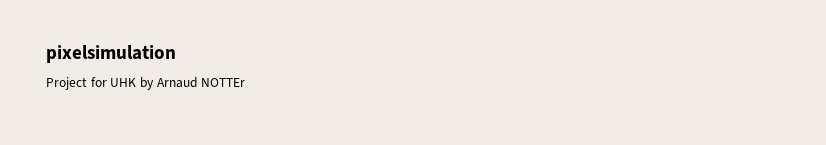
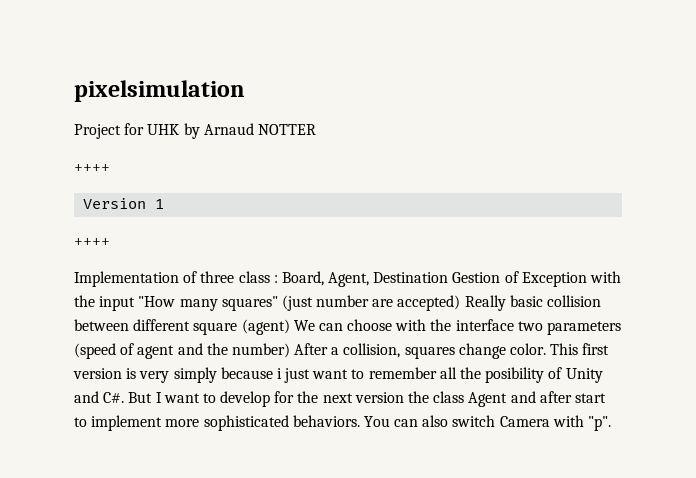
[201,78,246,87] NOTTEr -> [257,124,316,135] [74,164,110,172] [83,198,165,209] [74,238,110,246] [74,271,622,287] [74,295,602,311] [74,319,622,335] [74,343,610,359] [73,367,603,383] [74,391,606,407] [74,415,612,431] NOTTER // ++++ // Version 1 // ++++ // Implementation of three class : Board, Agent, Destination Gestion of Exception with the input "How many squares" (just number are accepted) Really basic collision between different square (agent) We can choose with the interface two parameters (speed of agent and the number) After a collision, squares change color. This first version is very simply because i just want to remember all the posibility of Unity and C#. But I want to develop for the next version the class Agent and after start to implement more sophisticated behaviors. You can also switch Camera with "p".

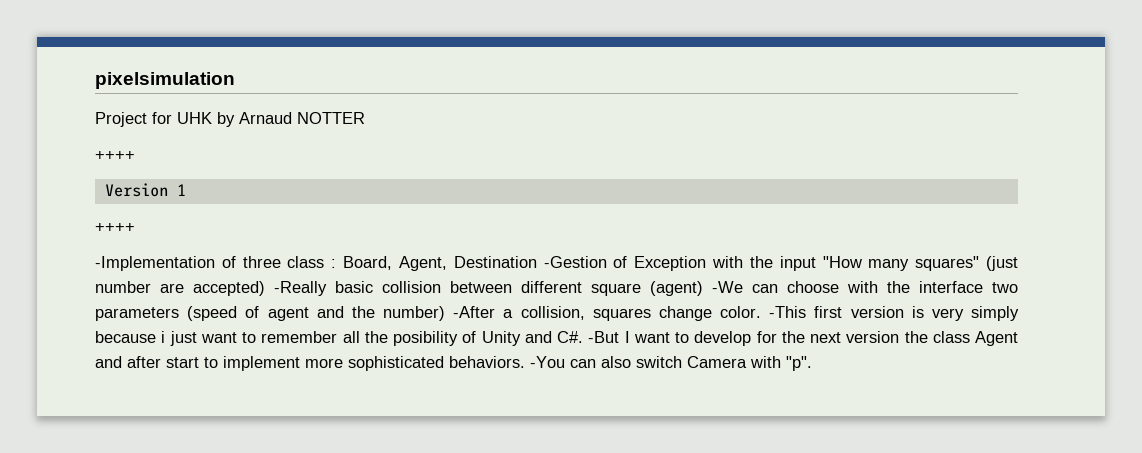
[74,271,179,287] Implementation -> [95,256,215,271] -Implementation
[452,272,501,283] Gestion -> [543,256,607,268] -Gestion
[464,295,506,311] Really -> [274,281,327,296] -Really
[293,320,315,331] We -> [712,281,743,293] -We
[294,343,329,355] After -> [453,306,496,318] -After
[550,343,579,355] This -> [769,306,807,318] -This
[128,392,153,403] But -> [588,331,620,343] -But
[363,416,390,427] You -> [530,356,565,368] -You

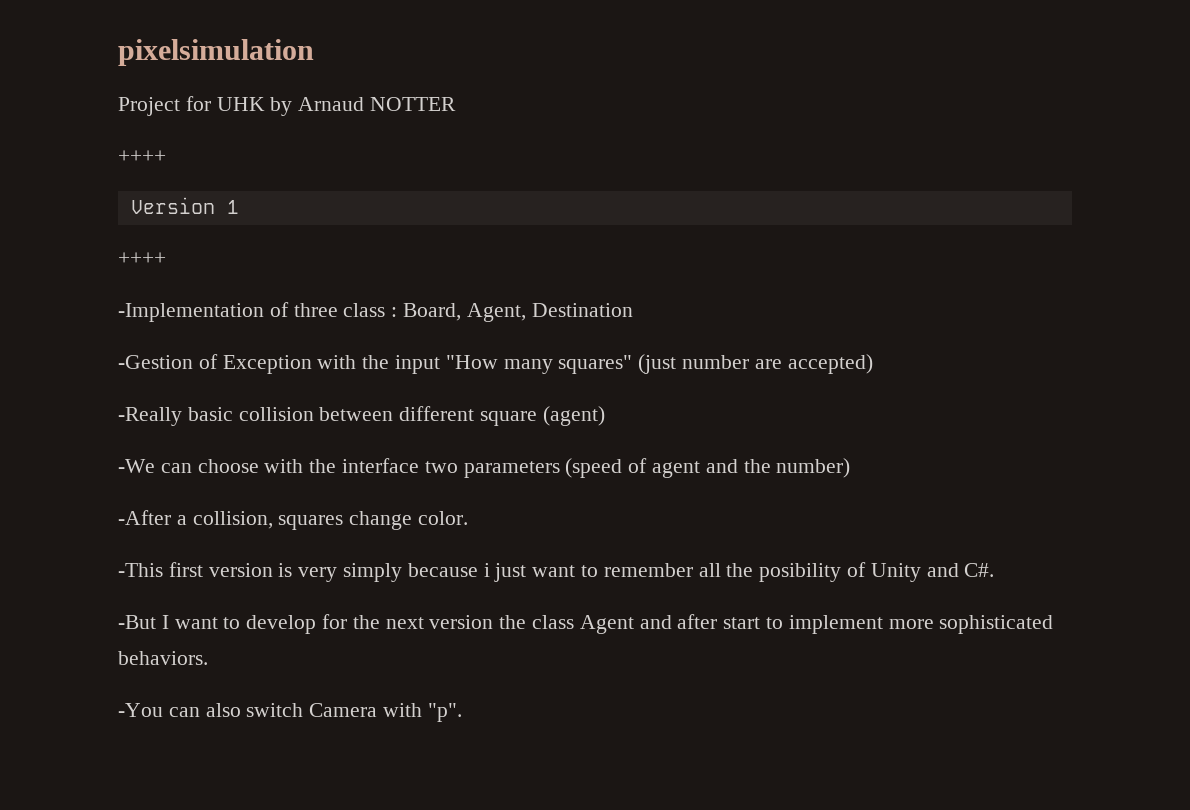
(537, 262) none -> (633, 310) //
(265, 288) none -> (873, 364) //
(703, 288) none -> (605, 416) //
(445, 313) none -> (851, 468) //
(761, 312) none -> (469, 518) //
(583, 337) none -> (995, 570) //
(525, 362) none -> (208, 658) //

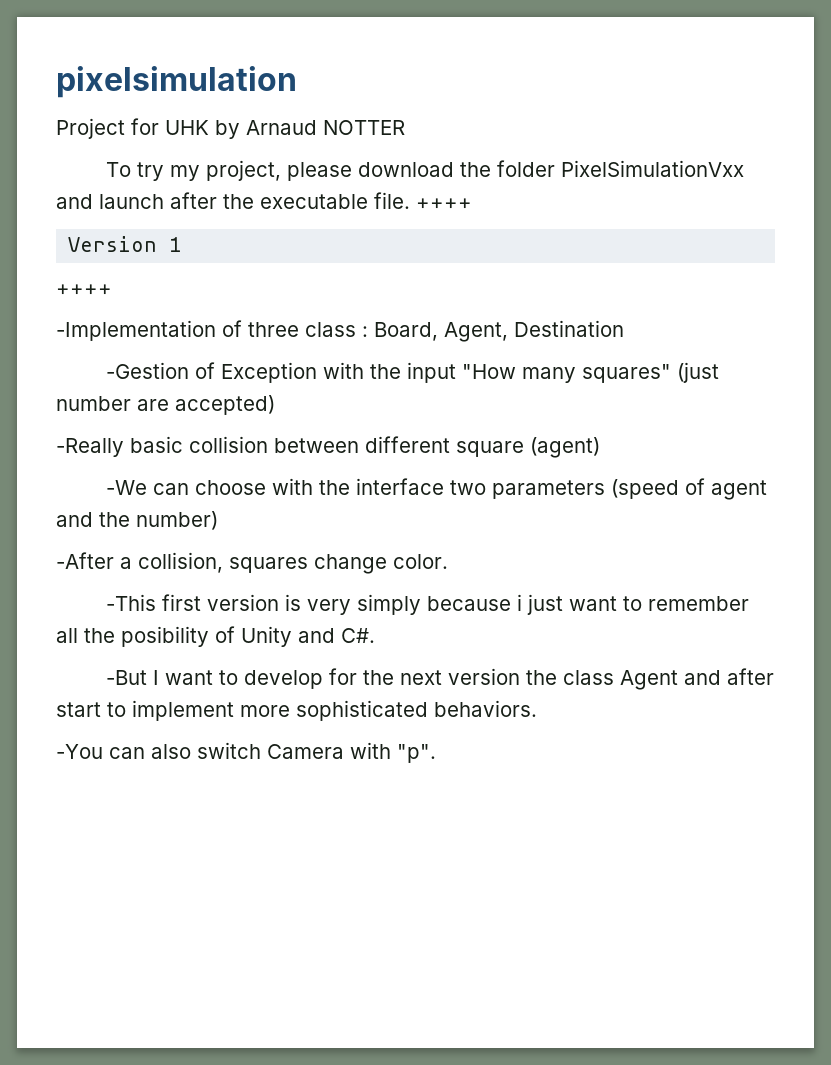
(457, 104) none -> [106,160,745,181] [56,192,410,209] To try my project, please download the folder PixelSimulationVxx and launch after the executable file.

